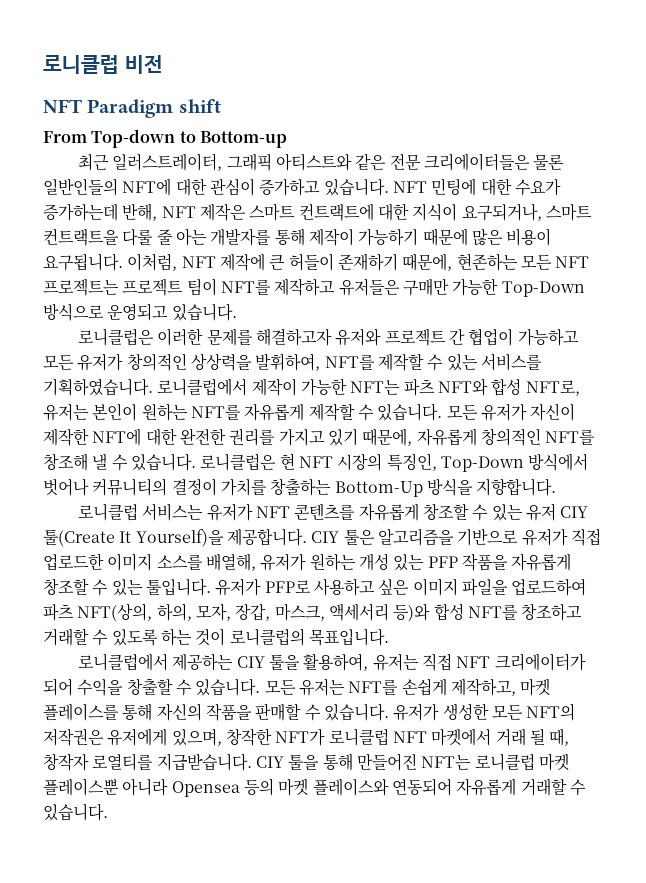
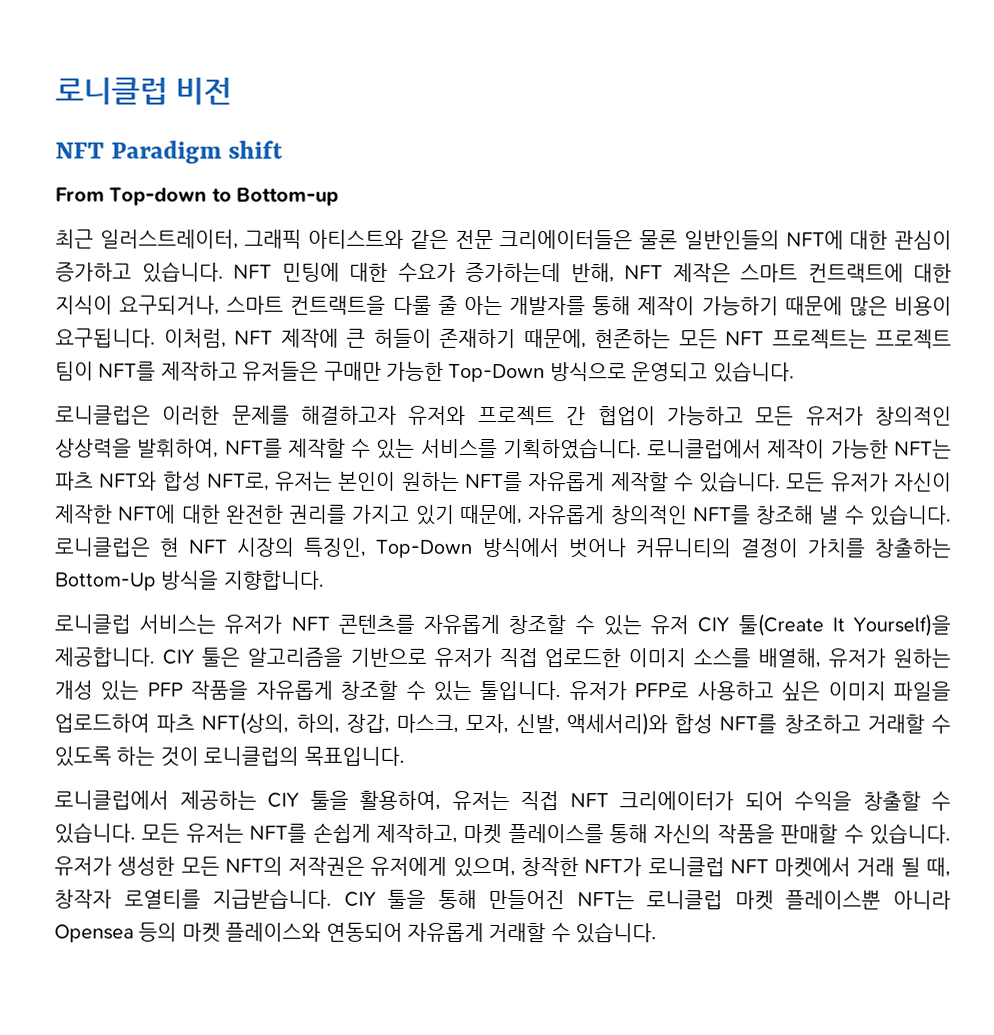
[195,603,231,621] 모자, -> (340, 723) none
[328,603,431,622] 액세서리 등)와 -> [465,712,668,736] 모자, 신발, 액세서리)와

